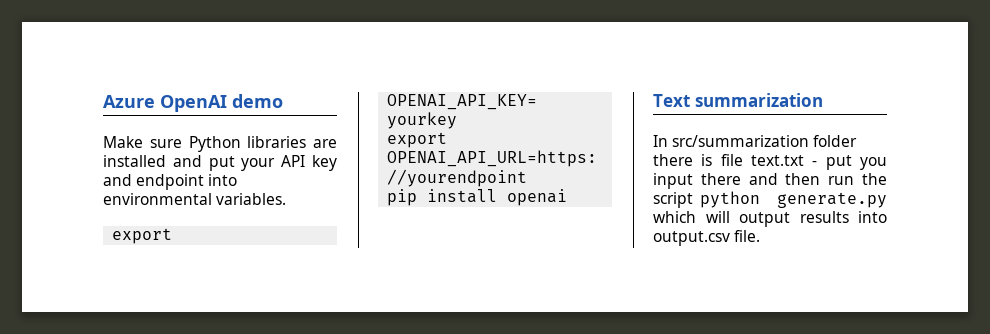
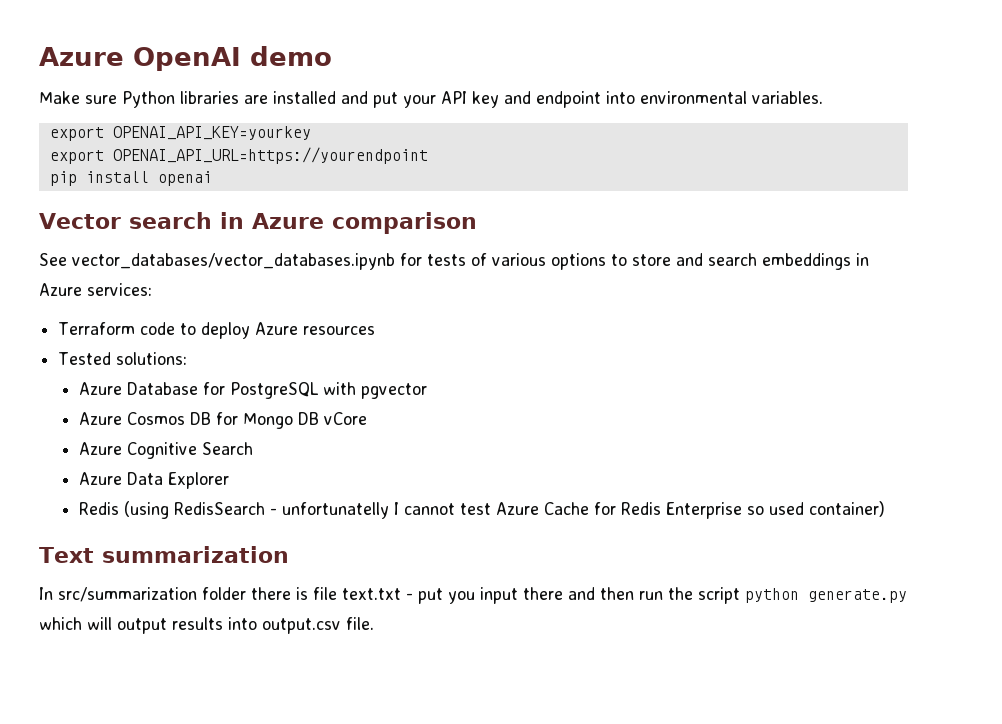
(568, 197) none -> [39,212,477,234] [39,253,869,270] [39,283,152,296] [58,322,376,339] [58,352,188,365] [79,382,428,399] [79,412,368,429] [79,442,254,459] [79,472,230,489] [79,501,886,519] // Vector search in Azure comparison // See vector_databases/vector_databases.ipynb for tests of various options to store and search embeddings in Azure services: // Terraform code to deploy Azure resources // Tested solutions: // Azure Database for PostgreSQL with pgvector // Azure Cosmos DB for Mongo DB vCore // Azure Cognitive Search // Azure Data Explorer // Redis (using RedisSearch - unfortunatelly I cannot test Azure Cache for Redis Enterprise so used container)

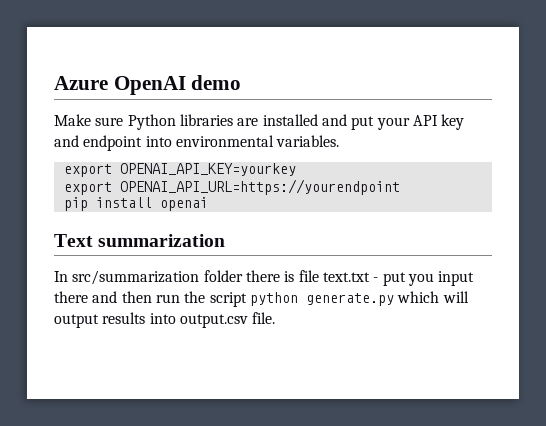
[39,212,477,234] [39,253,869,270] [39,283,152,296] [58,322,376,339] [58,352,188,365] [79,382,428,399] [79,412,368,429] [79,442,254,459] [79,472,230,489] [79,501,886,519] // Vector search in Azure comparison // See vector_databases/vector_databases.ipynb for tests of various options to store and search embeddings in Azure services: // Terraform code to deploy Azure resources // Tested solutions: // Azure Database for PostgreSQL with pgvector // Azure Cosmos DB for Mongo DB vCore // Azure Cognitive Search // Azure Data Explorer // Redis (using RedisSearch - unfortunatelly I cannot test Azure Cache for Redis Enterprise so used container) -> (208, 204) none

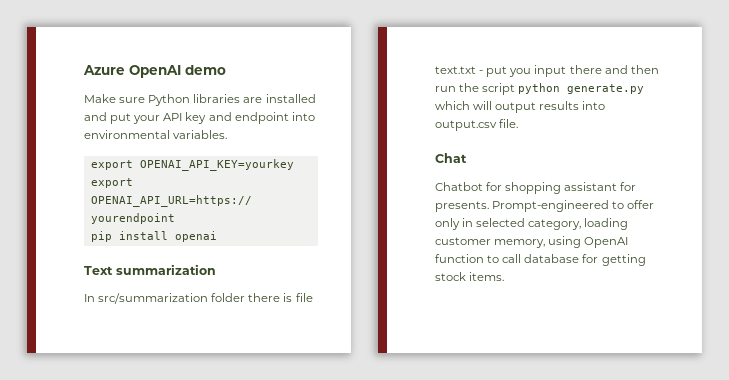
(276, 318) none -> [435,153,467,163] [435,182,637,194] [435,200,655,212] [435,218,629,230] [435,236,629,248] [435,254,646,266] [435,272,505,281] // Chat // Chatbot for shopping assistant for presents. Prompt-engineered to offer only in selected category, loading customer memory, using OpenAI function to call database for getting stock items.

